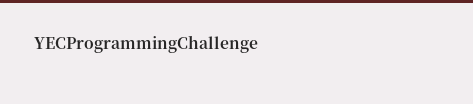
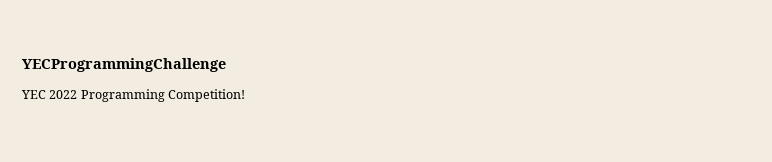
(258, 44) none -> [21,89,246,102] // YEC 2022 Programming Competition!

